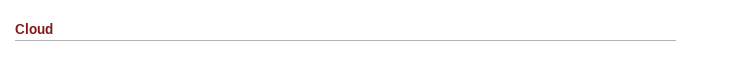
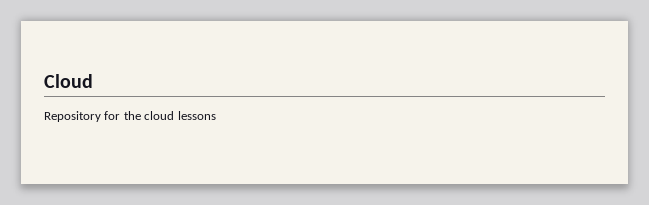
(53, 28) none -> [44,111,216,122] // Repository for the cloud lessons

